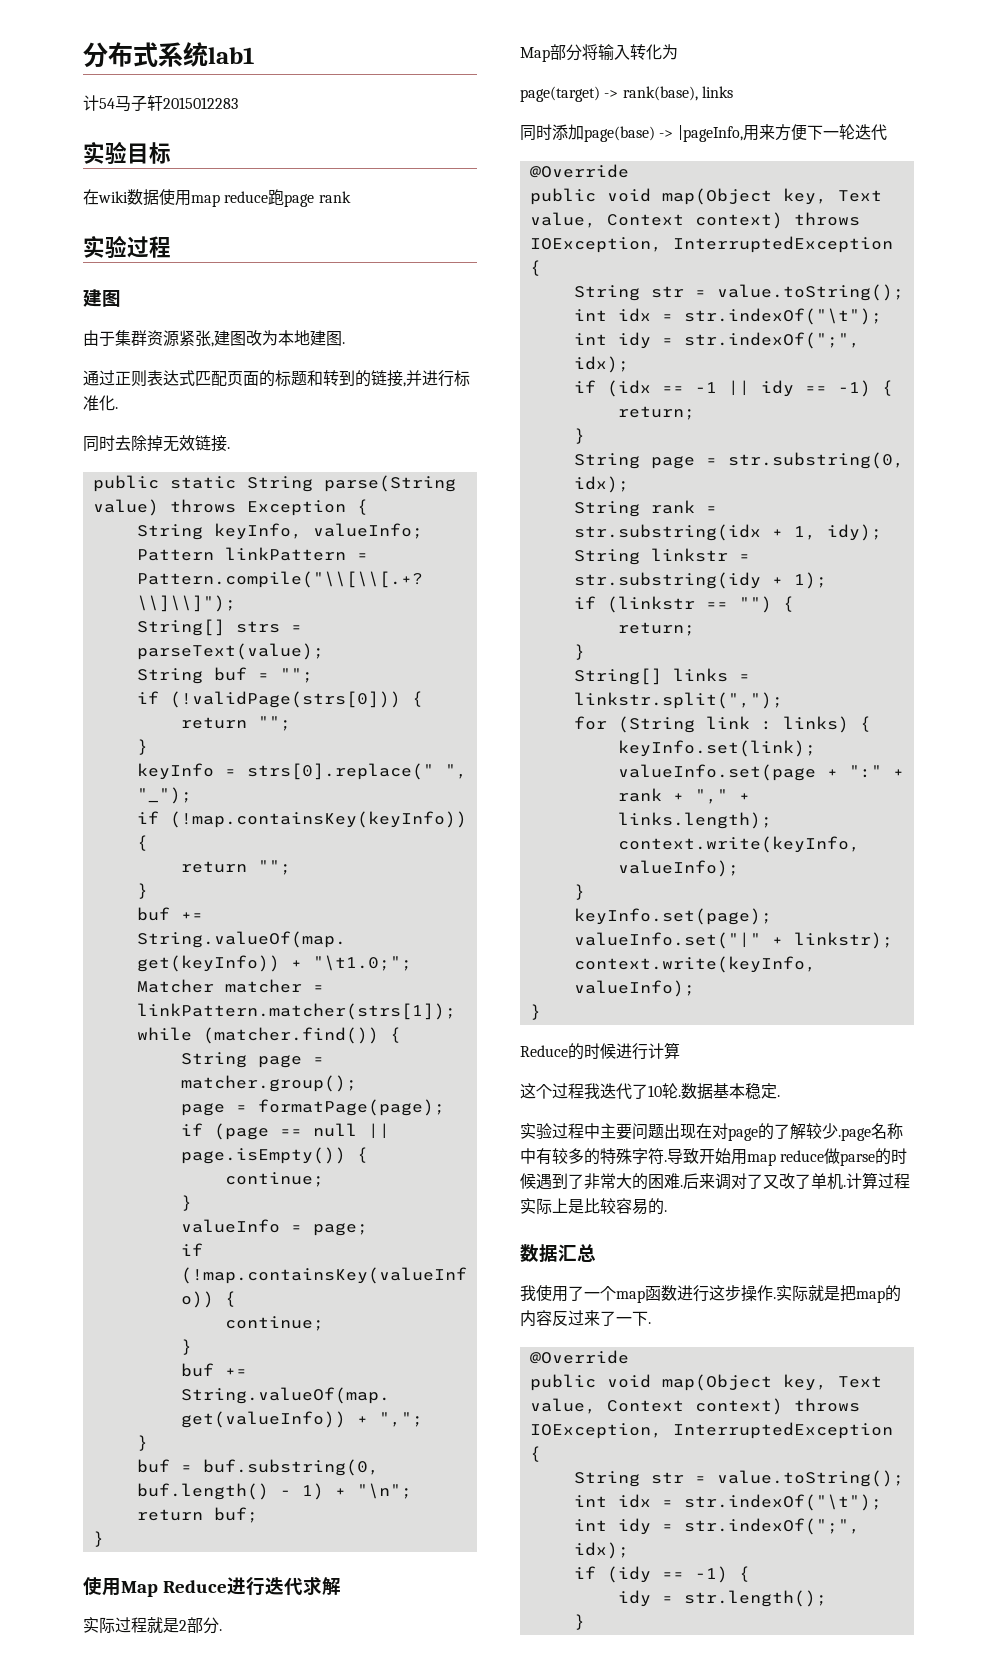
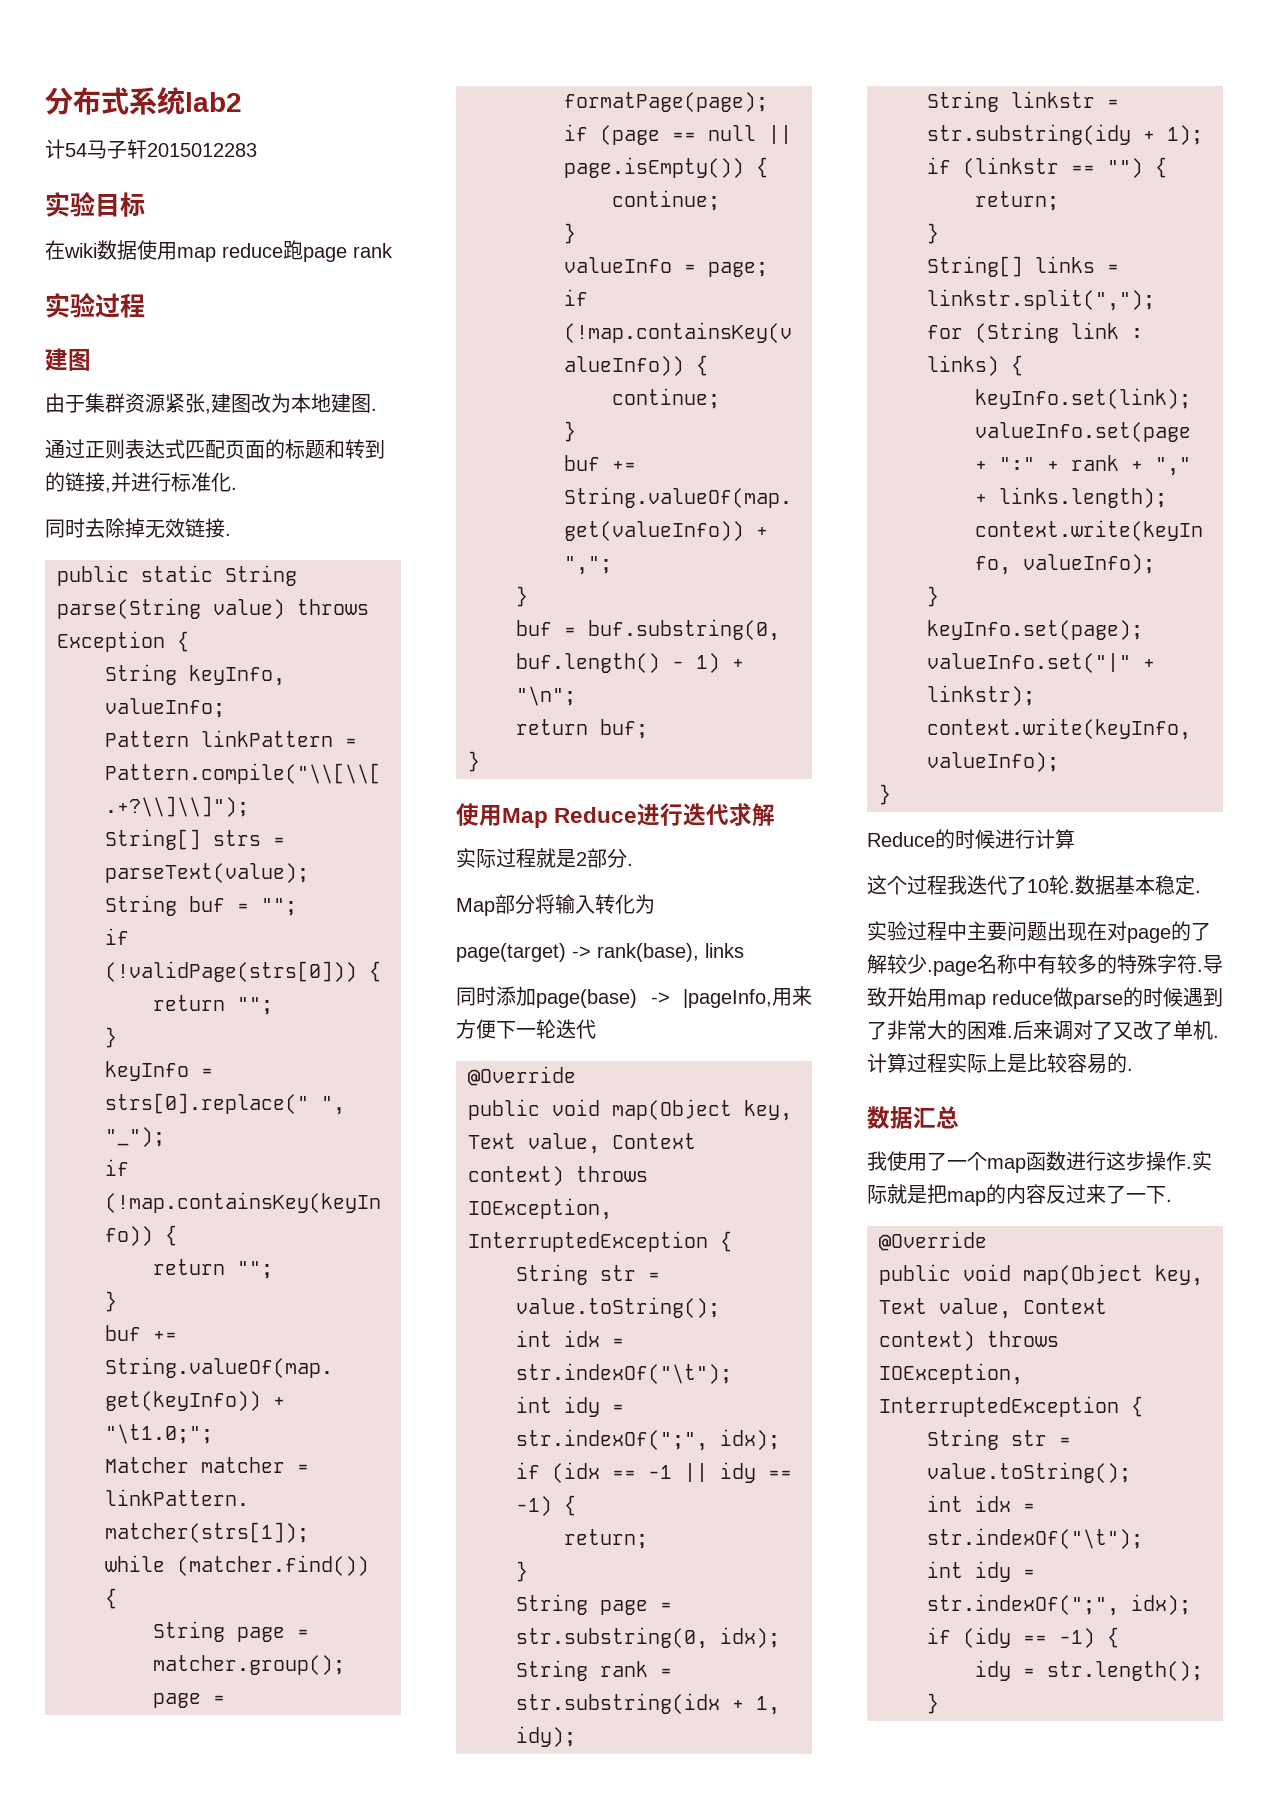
[208,47,254,64] lab1 -> [185,92,242,112] lab2

